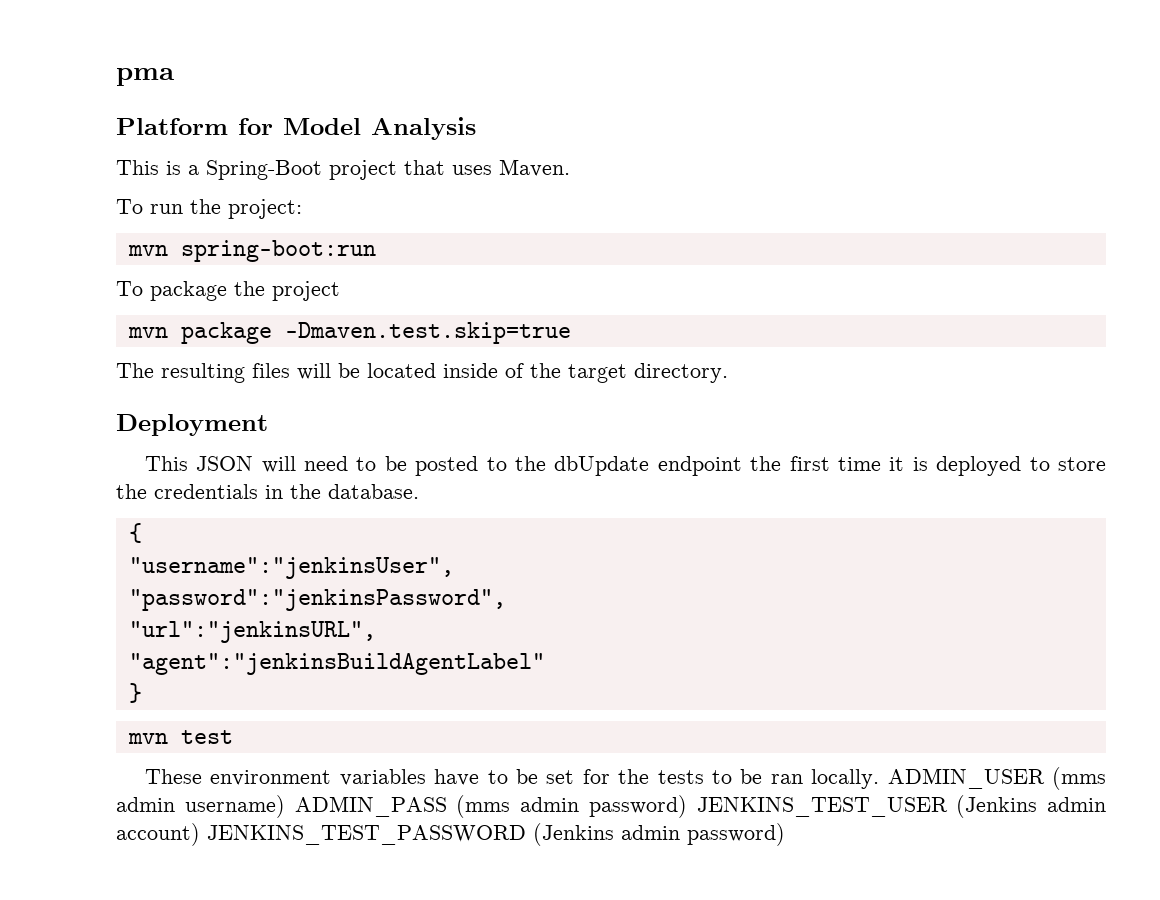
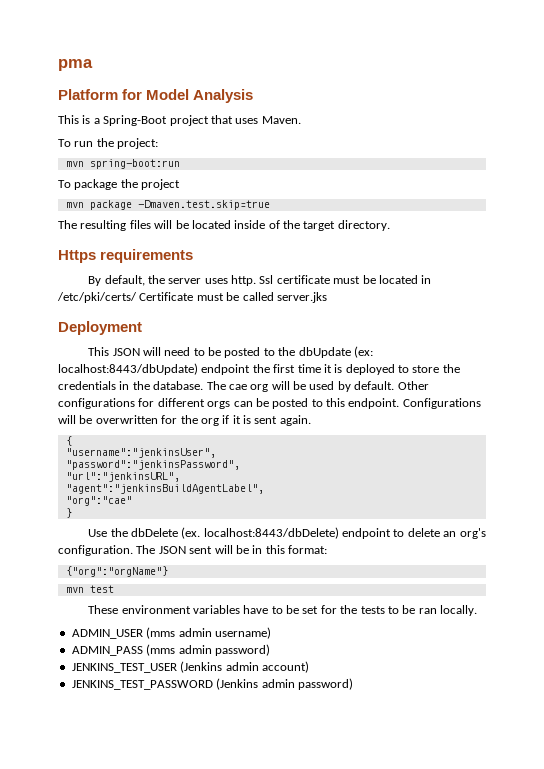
(728, 373) none -> [58,249,194,263] [88,275,432,286] [57,292,327,303] // Https requirements // By default, the server uses http. Ssl certificate must be located in /etc/pki/certs/ Certificate must be called server.jks
(650, 466) none -> [353,346,373,358] [58,363,198,375] (ex: localhost:8443/dbUpdate)
(419, 491) none -> [206,381,429,392] [58,398,481,409] [58,415,311,426] The cae org will be used by default. Other configurations for different orgs can be posted to this endpoint. Configurations will be overwritten for the org if it is sent again.
[128,653,545,675] "agent":"jenkinsBuildAgentLabel" -> [65,484,264,494] [65,496,132,506] "agent":"jenkinsBuildAgentLabel", // "org":"cae"
(142, 693) none -> [88,527,486,539] [58,545,327,556] [65,566,168,577] // Use the dbDelete (ex. localhost:8443/dbDelete) endpoint to delete an org's configuration. The JSON sent will be in this format: // {"org":"orgName"}
(880, 779) none -> (478, 610) //
(285, 806) none -> (271, 633) //
(687, 806) none -> (270, 650) //
(200, 834) none -> (309, 667) //

